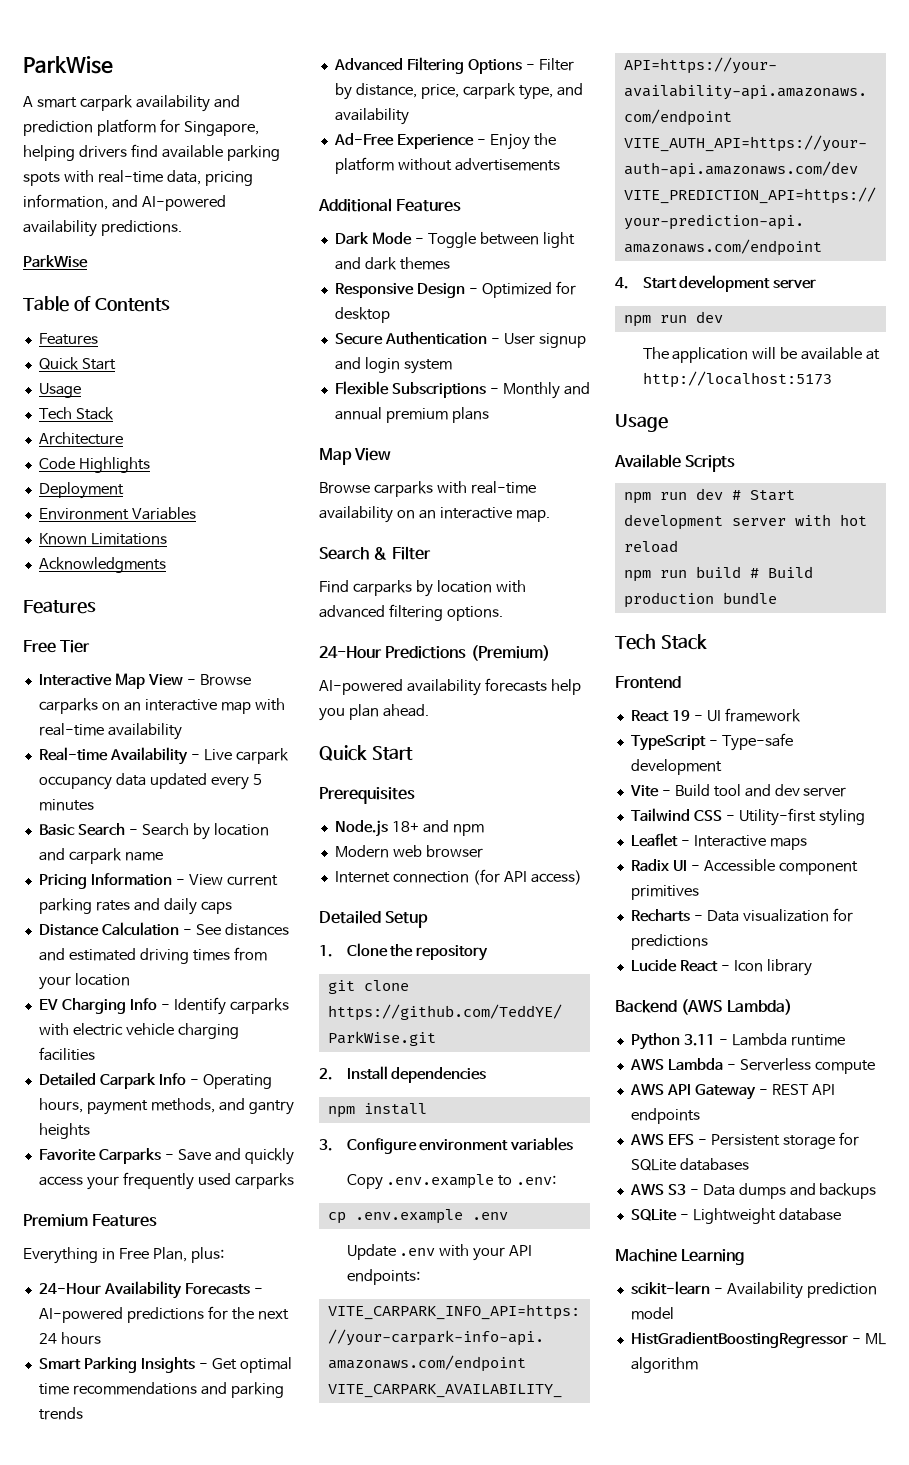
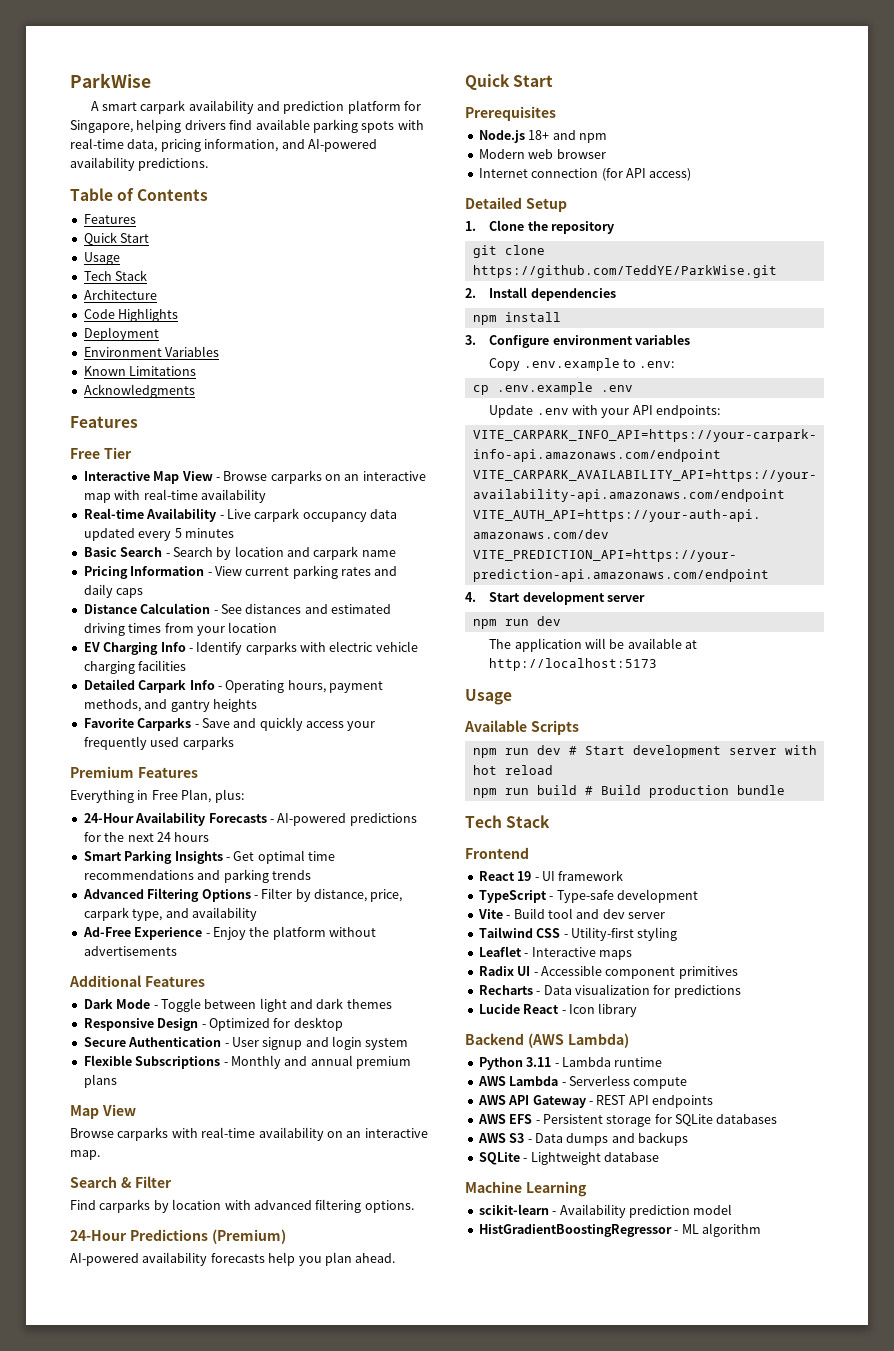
[23,255,88,268] // ParkWise -> (209, 164) none

